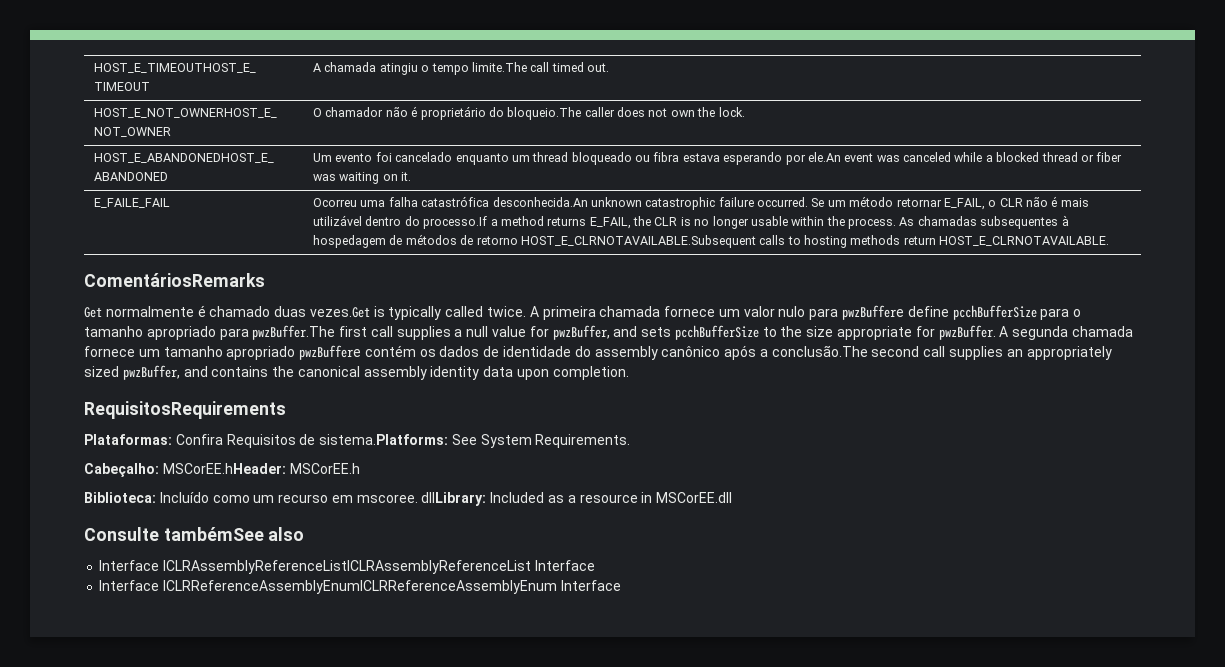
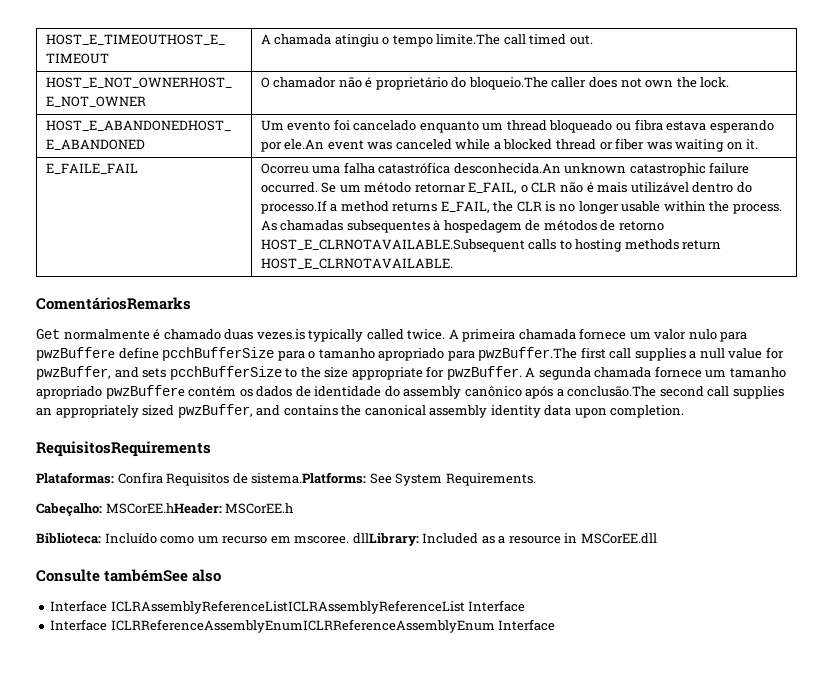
[309,306,385,318] vezes.Get is -> [256,329,305,340] vezes.is

